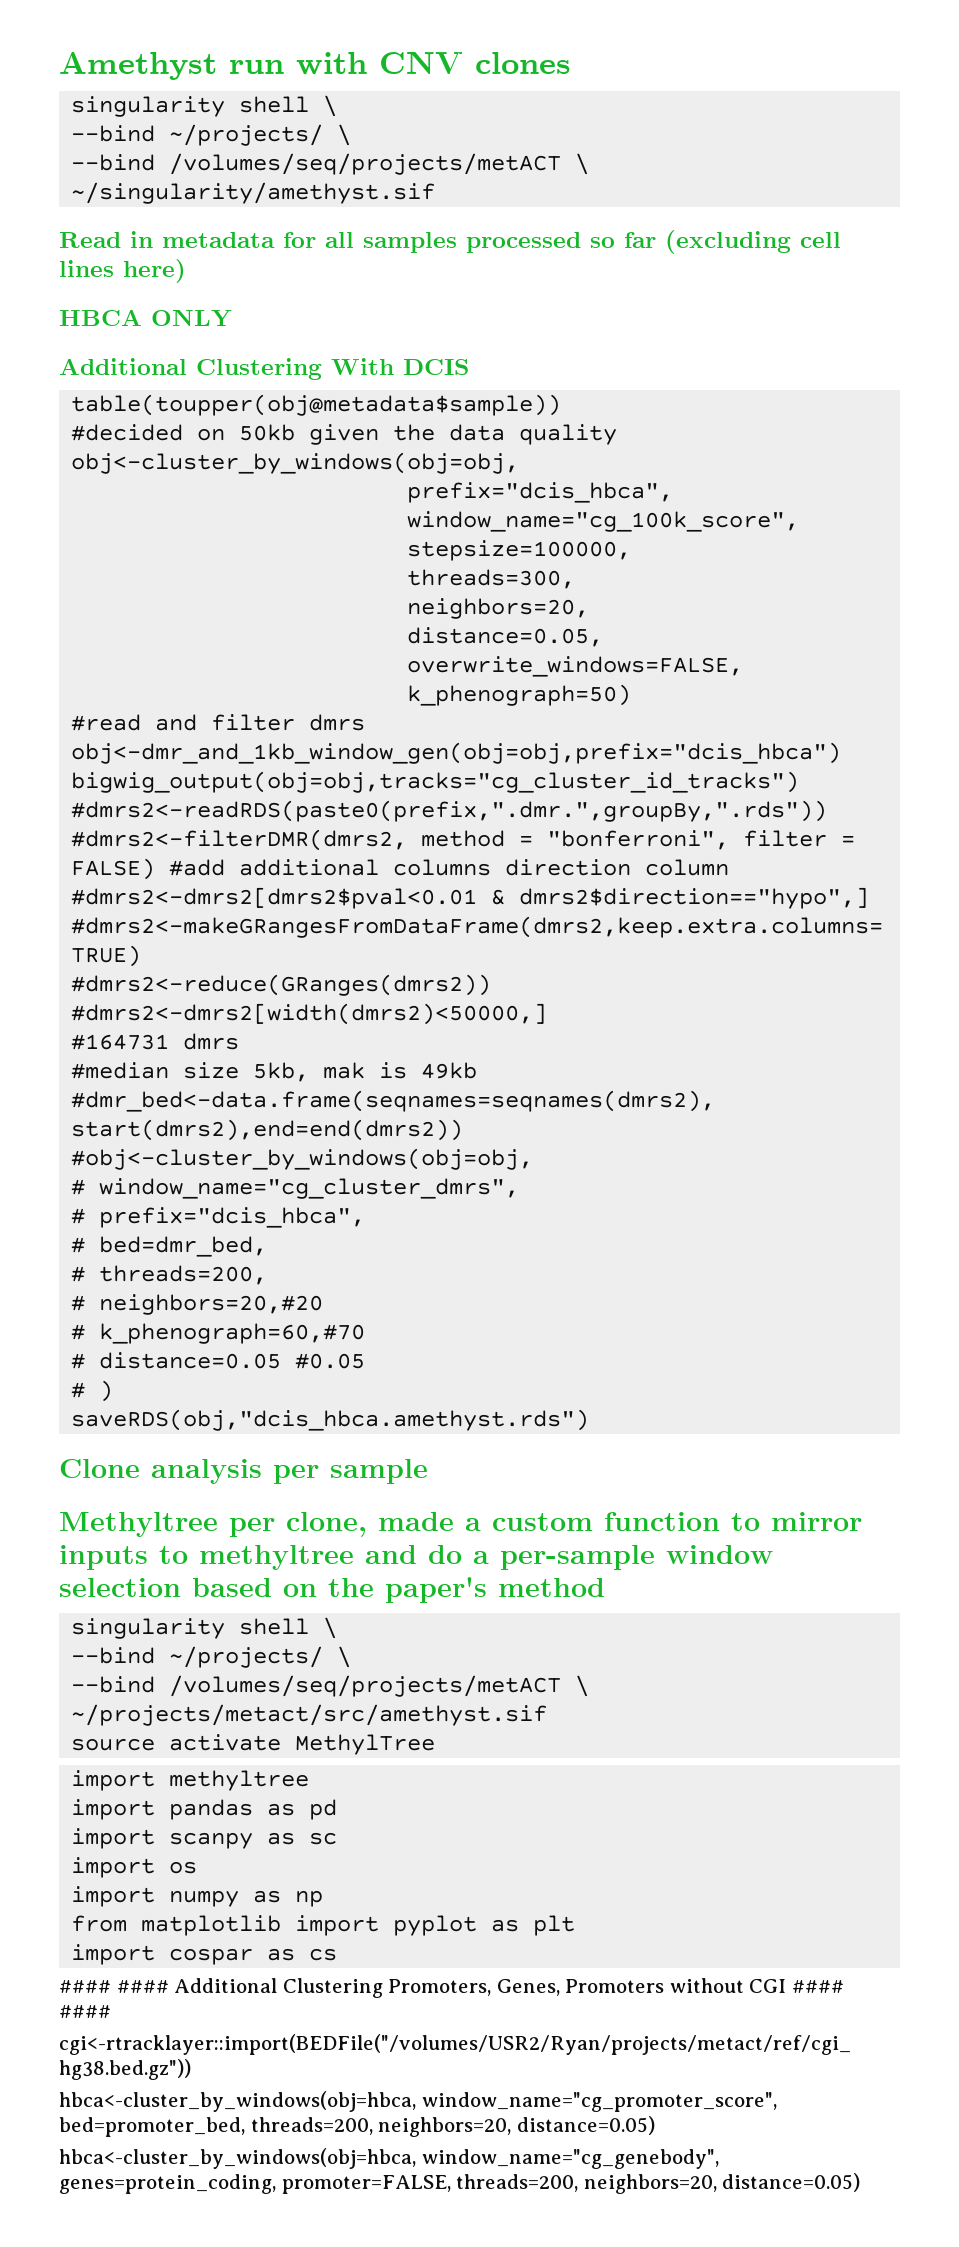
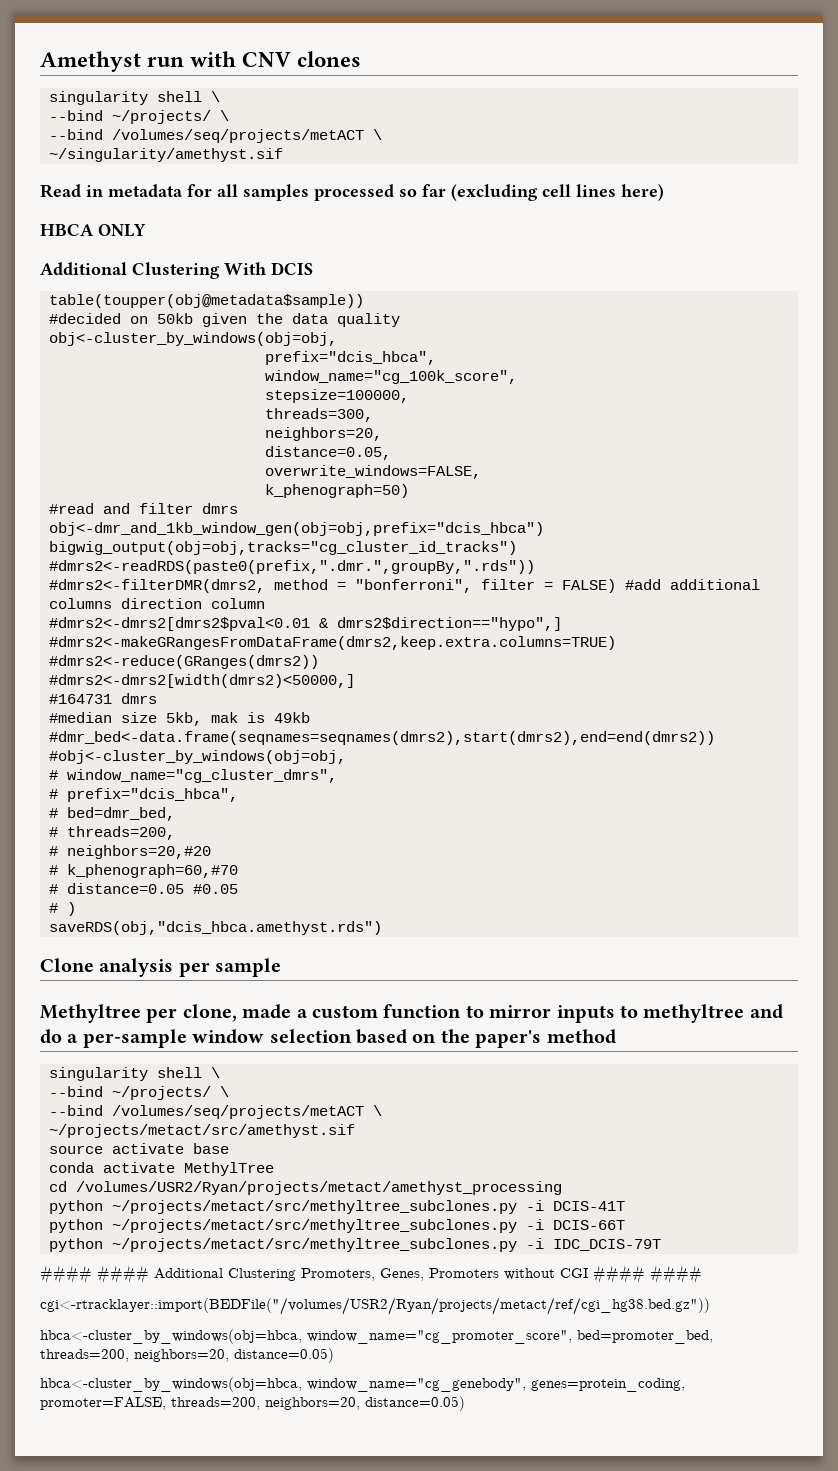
[295,1734,436,1755] [71,1770,310,1791] [71,1799,338,1820] [71,1828,338,1849] [71,1857,198,1878] [71,1886,324,1907] [71,1915,576,1936] [71,1944,338,1965] MethylTree // import methyltree // import pandas as pd // import scanpy as sc // import os // import numpy as np // from matplotlib import pyplot as plt // import cospar as cs -> [193,1143,229,1154] [49,1162,274,1176] [49,1181,562,1195] [49,1200,625,1214] [49,1219,625,1233] [49,1238,661,1252] base // conda activate MethylTree // cd /volumes/USR2/Ryan/projects/metact/amethyst_processing // python ~/projects/metact/src/methyltree_subclones.py -i DCIS-41T // python ~/projects/metact/src/methyltree_subclones.py -i DCIS-66T // python ~/projects/metact/src/methyltree_subclones.py -i IDC_DCIS-79T

